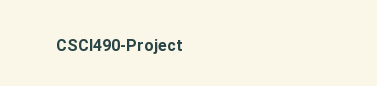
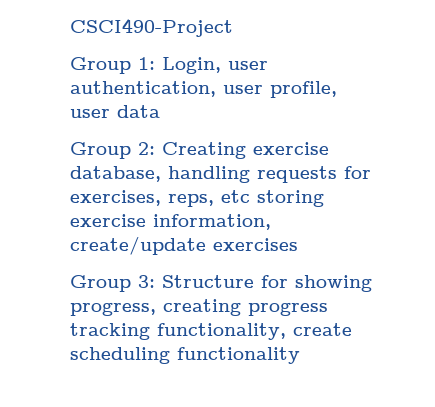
(183, 46) none -> [70,57,268,74] [70,81,337,98] [70,105,160,118] [70,142,329,159] [70,166,371,183] [70,190,324,207] [70,214,271,230] [70,236,298,255] [70,275,372,292] [70,299,328,316] [70,323,352,340] [70,347,300,364] // Group 1: Login, user authentication, user profile, user data // Group 2: Creating exercise database, handling requests for exercises, reps, etc storing exercise information, create/update exercises // Group 3: Structure for showing progress, creating progress tracking functionality, create scheduling functionality

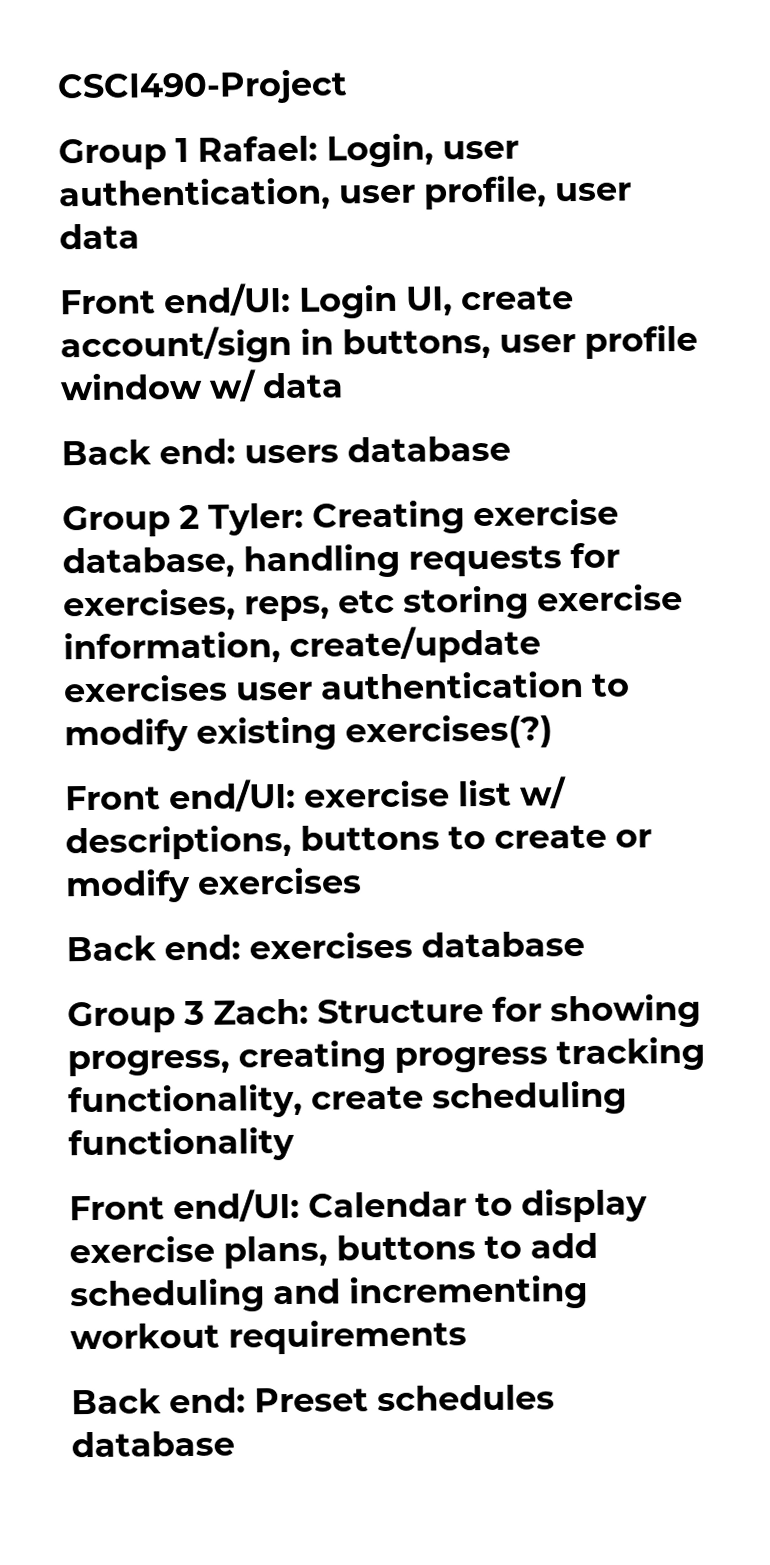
[138,57,155,70] 1: -> [175,135,319,163] 1 Rafael:
[70,142,155,159] // Group 2: -> [60,282,575,319] [60,324,699,365] [60,369,345,402] [61,435,512,466] [62,502,305,538] // Front end/UI: Login UI, create account/sign in buttons, user profile window w/ data // Back end: users database // Group 2 Tyler:
[70,275,155,292] // Group 3: -> [235,670,631,701] [64,714,554,753] [65,776,568,813] [65,824,653,861] [65,867,363,904] [66,930,586,962] [67,998,310,1034] user authentication to modify existing exercises(?) // Front end/UI: exercise list w/ descriptions, buttons to create or modify exercises // Back end: exercises database // Group 3 Zach:
(300, 355) none -> [69,1188,649,1223] [69,1232,599,1269] [70,1274,589,1314] [70,1319,468,1355] [71,1384,556,1415] [71,1430,235,1458] // Front end/UI: Calendar to display exercise plans, buttons to add scheduling and incrementing workout requirements // Back end: Preset schedules database

